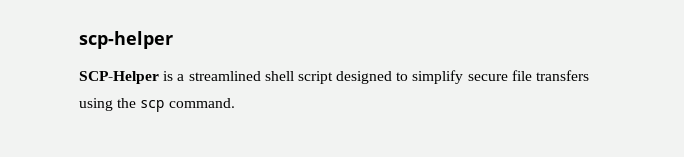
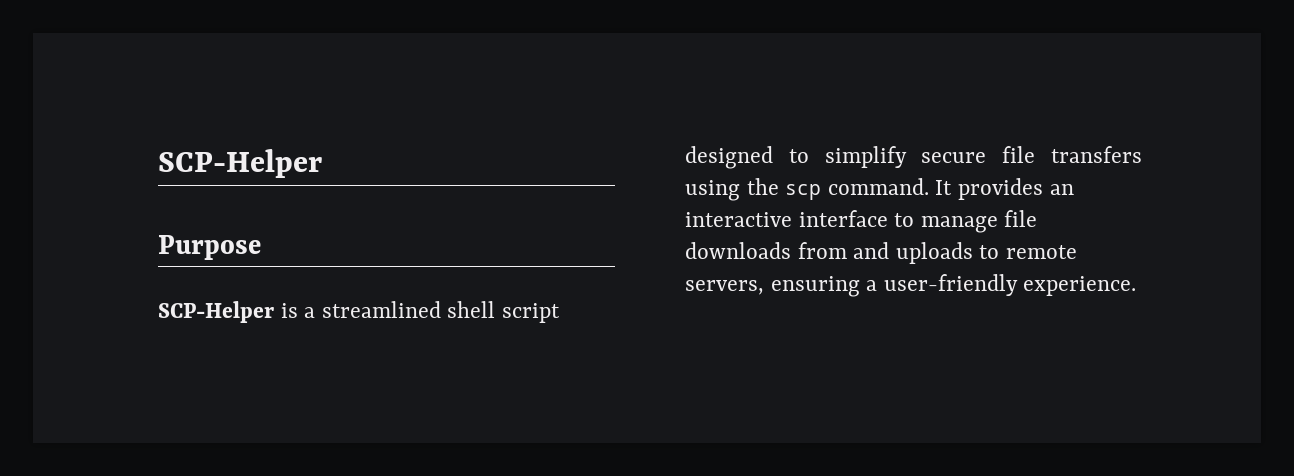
[79,31,173,49] scp-helper -> [158,149,322,178] [158,235,261,260] SCP-Helper // Purpose
(235, 103) none -> [935,178,1074,200] [685,210,1038,233] [685,242,1078,264] [685,274,1137,297] It provides an interactive interface to manage file downloads from and uploads to remote servers, ensuring a user-friendly experience.

